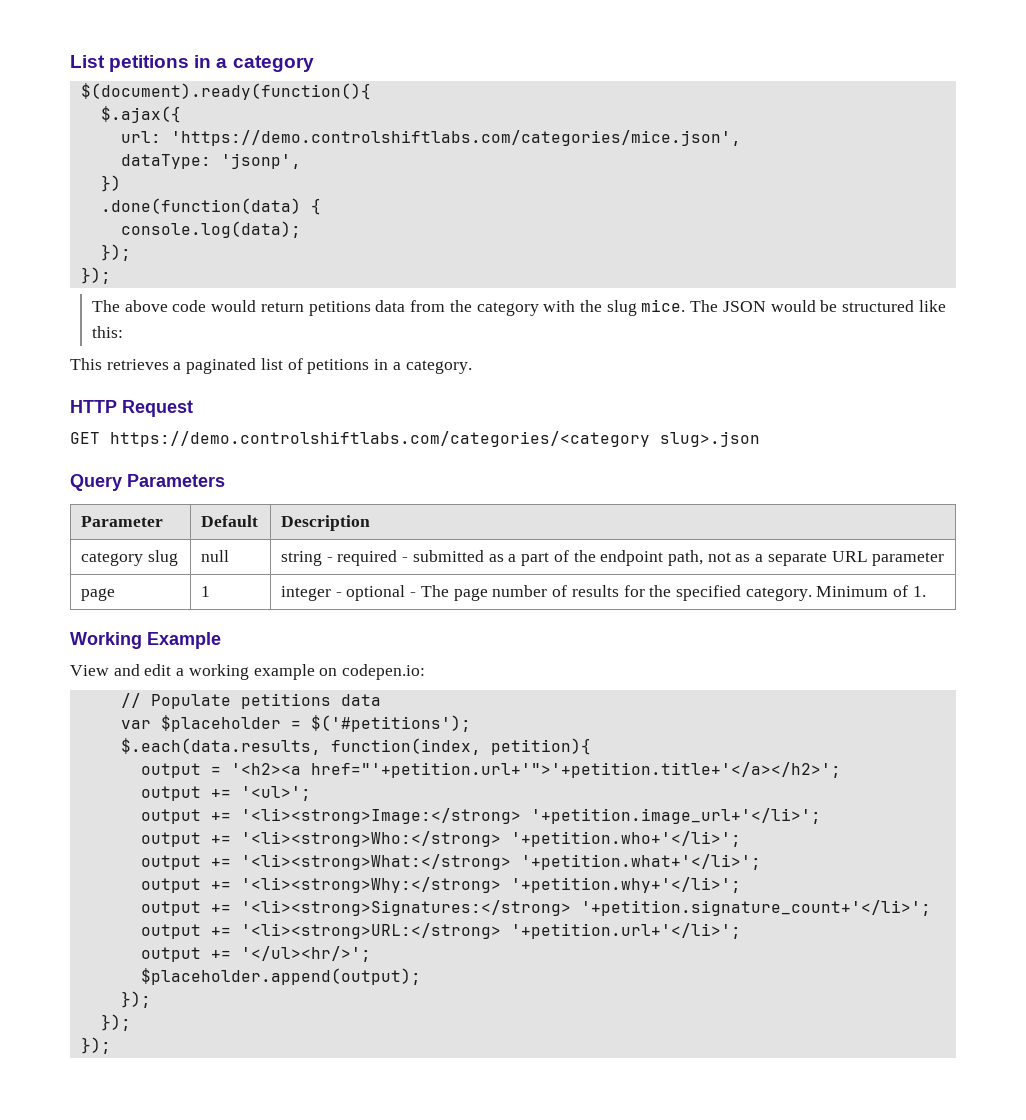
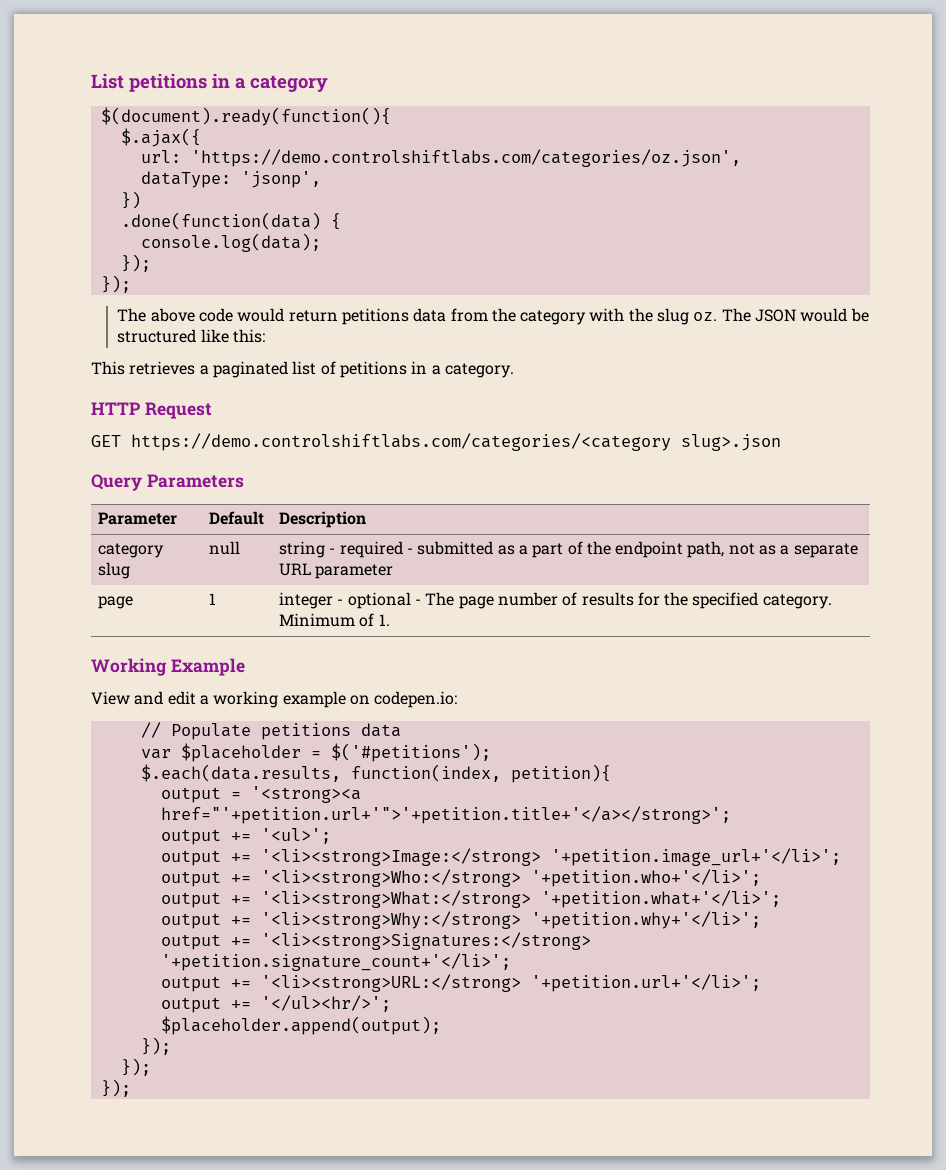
[170,130,741,146] 'https://demo.controlshiftlabs.com/categories/mice.json', -> [190,149,741,167] 'https://demo.controlshiftlabs.com/categories/oz.json',
[641,299,686,312] mice. -> [693,312,718,321] oz.
[230,762,841,778] '<h2><a href="'+petition.url+'">'+petition.title+'</a></h2>'; -> [250,786,361,803] [160,806,731,824] '<strong><a href="'+petition.url+'">'+petition.title+'</a></strong>';

